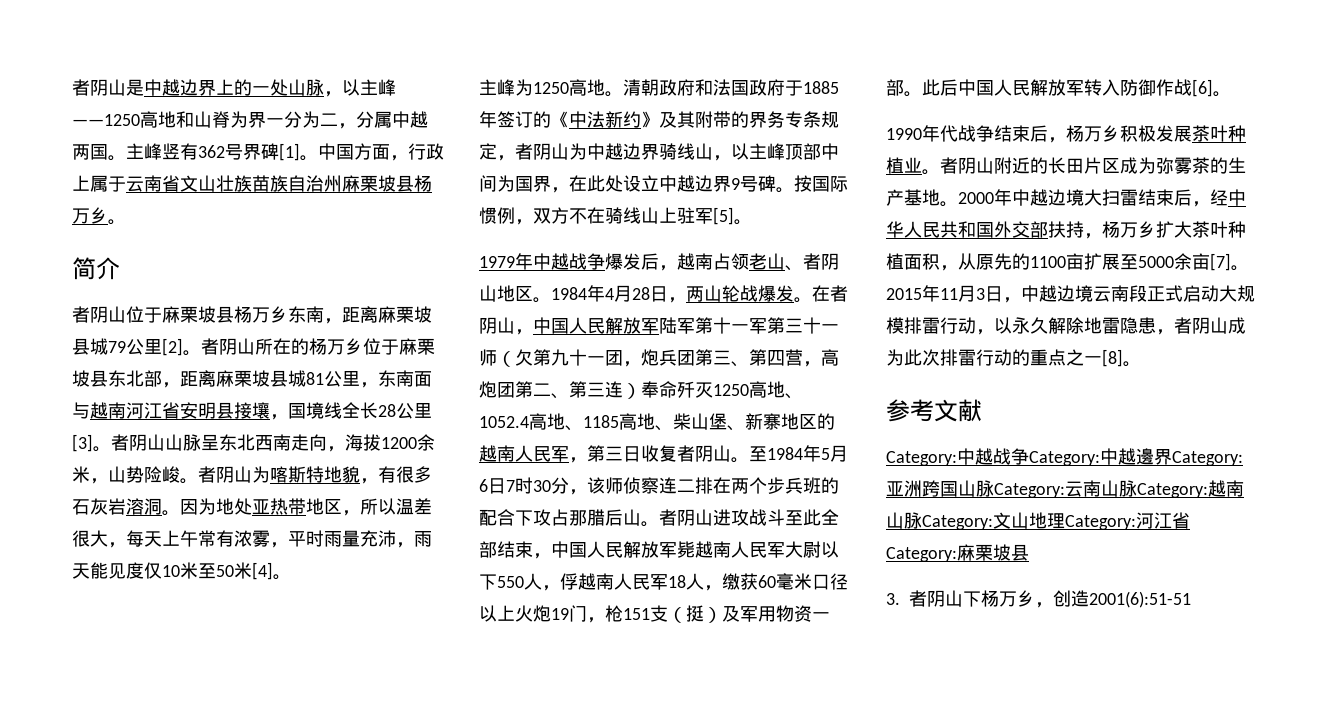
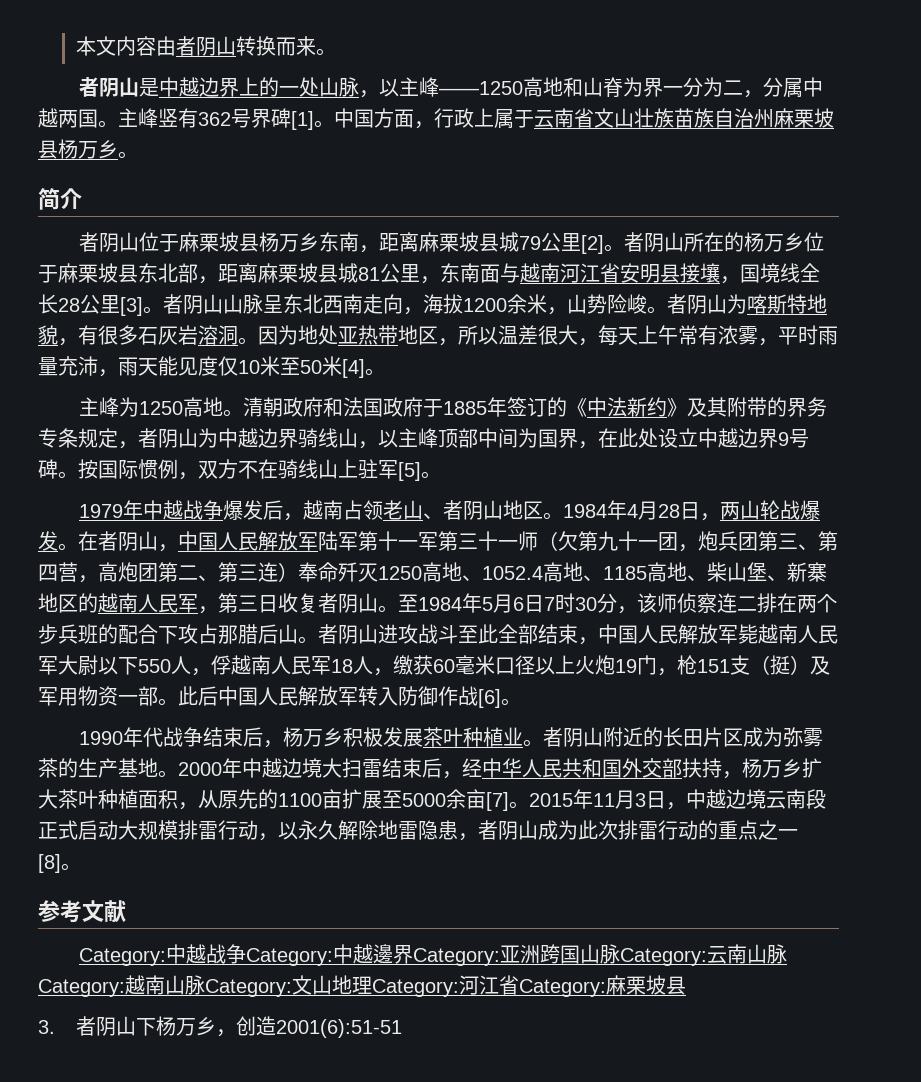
(72, 87) none -> [75,36,336,56] 本文内容由者阴山转换而来。 //

